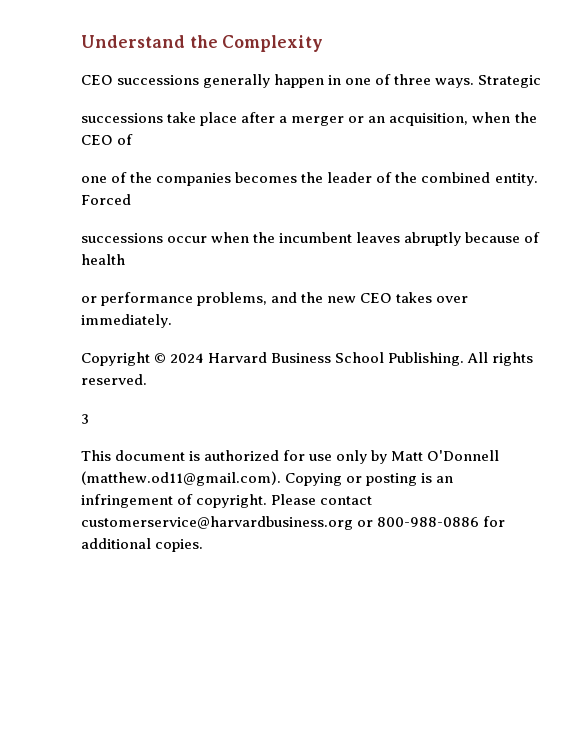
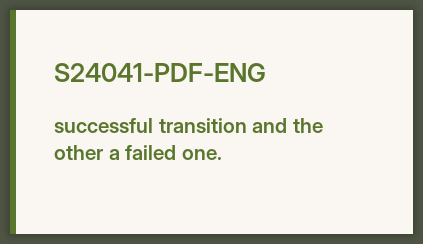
[81,35,324,52] [81,74,542,88] [81,112,537,126] [81,134,134,145] [81,172,538,186] [81,194,131,205] [81,232,541,246] [81,254,125,265] [81,292,469,306] [81,314,172,328] [81,352,534,366] [81,374,147,385] [81,414,89,424] [81,450,500,464] [81,471,454,486] [81,494,373,508] [81,516,506,530] [81,538,204,552] Understand the Complexity // CEO successions generally happen in one of three ways. Strategic // successions take place after a merger or an acquisition, when the CEO of // one of the companies becomes the leader of the combined entity. Forced // successions occur when the incumbent leaves abruptly because of health // or performance problems, and the new CEO takes over immediately. // Copyright © 2024 Harvard Business School Publishing. All rights reserved. // 3 // This document is authorized for use only by Matt O'Donnell (matthew.od11@gmail.com). Copying or posting is an infringement of copyright. Please contact customerservice@harvardbusiness.org or 800-988-0886 for additional copies. -> [54,63,266,82] [54,118,323,133] [54,145,222,160] S24041-PDF-ENG // successful transition and the other a failed one.

